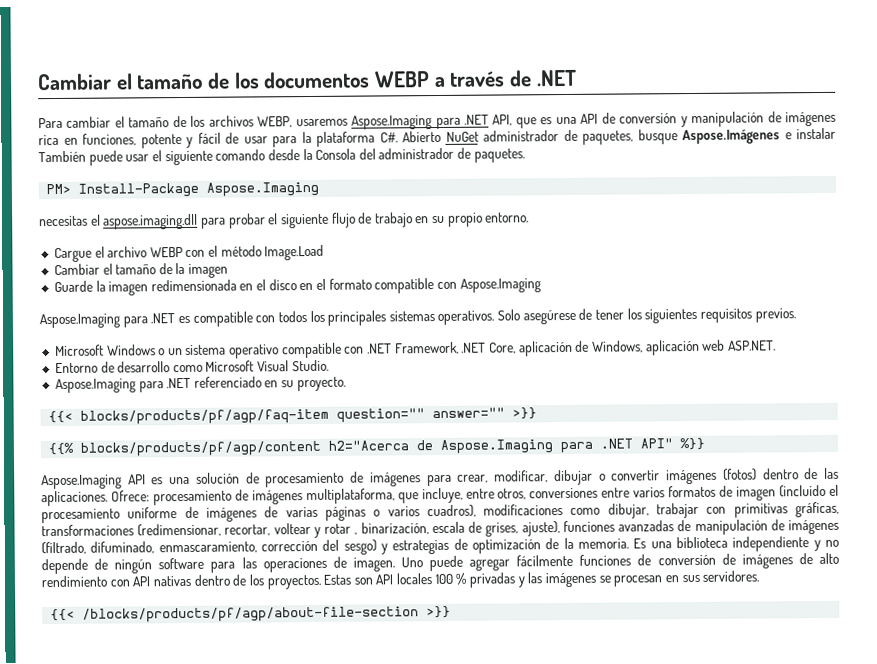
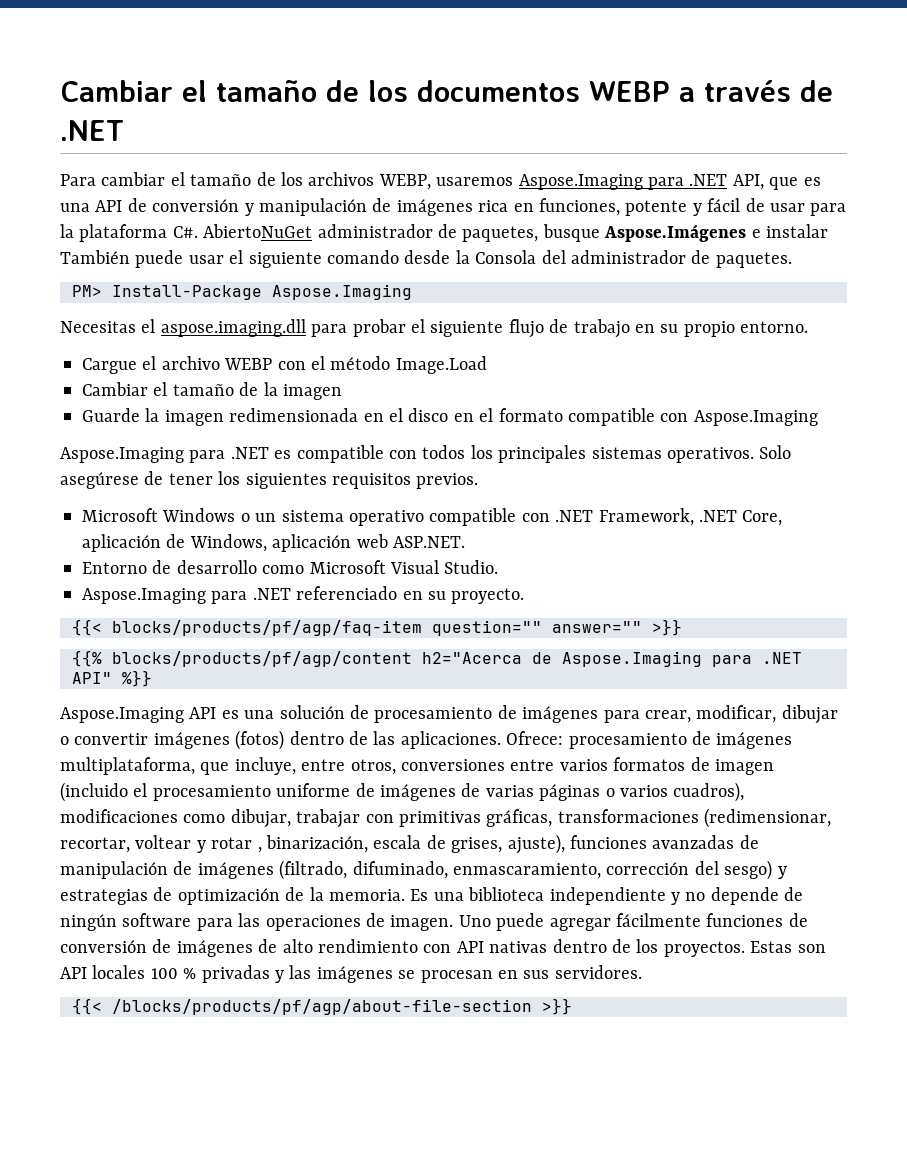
[402,130,479,143] Abierto NuGet -> [203,224,313,238] AbiertoNuGet
[39,215,88,227] necesitas -> [60,321,136,333] Necesitas

